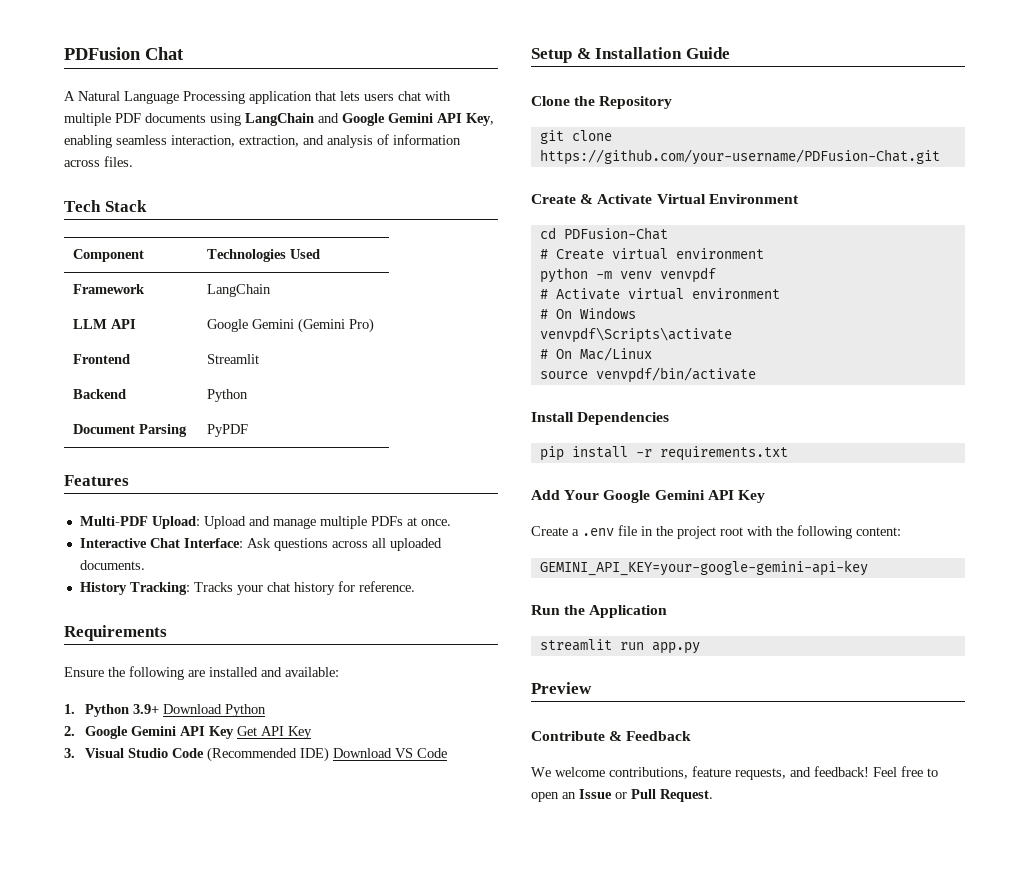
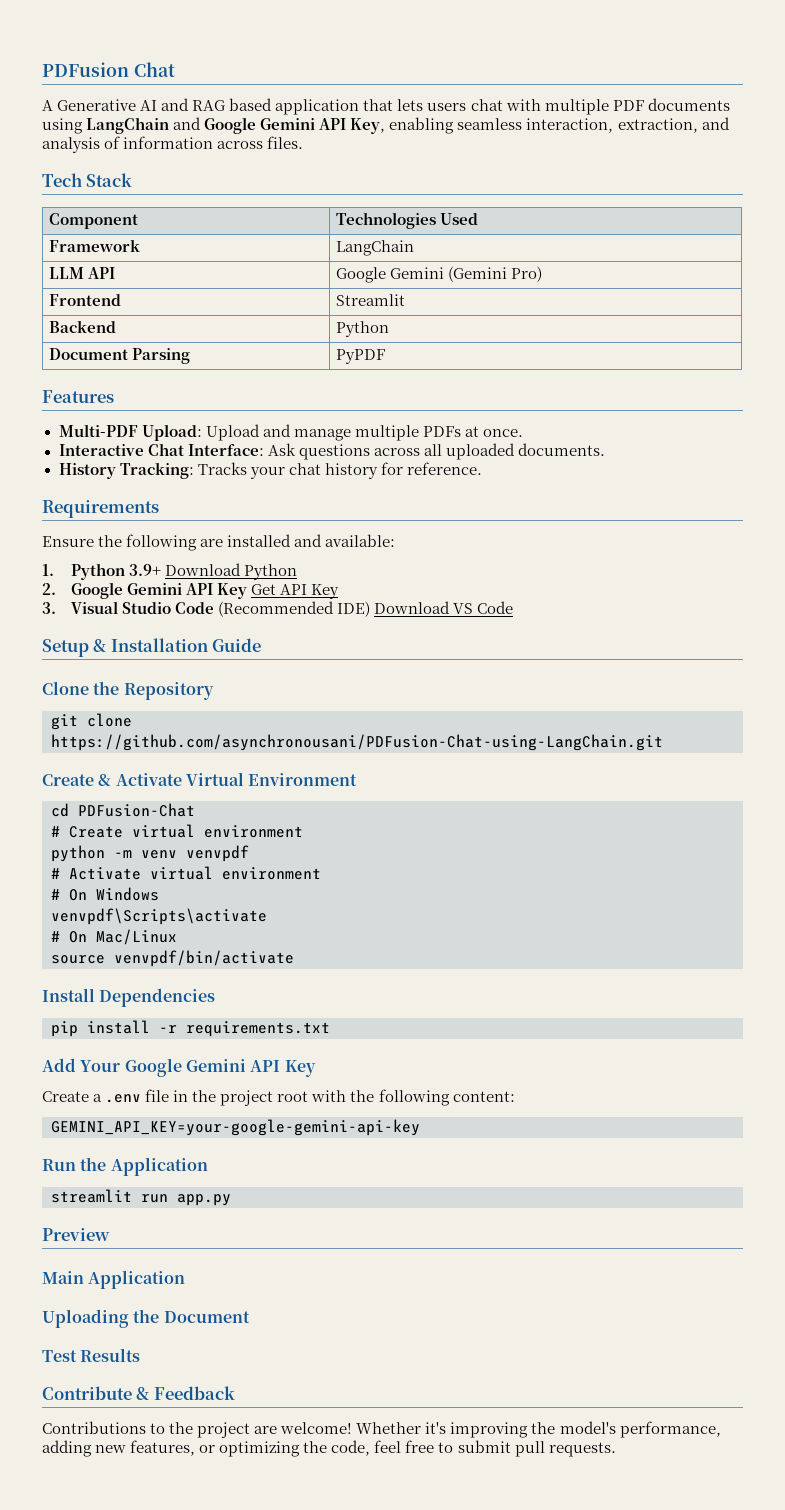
[78,91,245,104] Natural Language Processing -> [57,98,273,111] Generative AI and RAG based
[539,149,940,165] https://github.com/your-username/PDFusion-Chat.git -> [51,734,663,751] https://github.com/asynchronousani/PDFusion-Chat-using-LangChain.git
[531,731,692,741] [531,766,938,780] [531,789,713,802] Contribute & Feedback // We welcome contributions, feature requests, and feedback! Feel free to open an Issue or Pull Request. -> [42,1270,186,1289] [42,1309,250,1328] [42,1348,141,1362] [42,1386,235,1400] [42,1421,721,1438] [42,1440,616,1457] Main Application // Uploading the Document // Test Results // Contribute & Feedback // Contributions to the project are welcome! Whether it's improving the model's performance, adding new features, or optimizing the code, feel free to submit pull requests.

